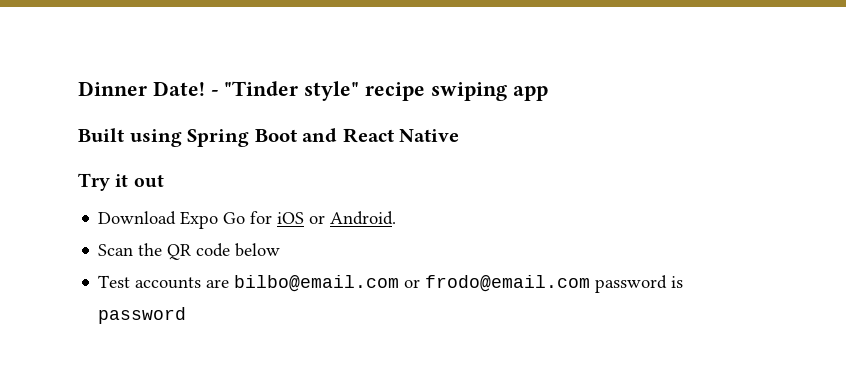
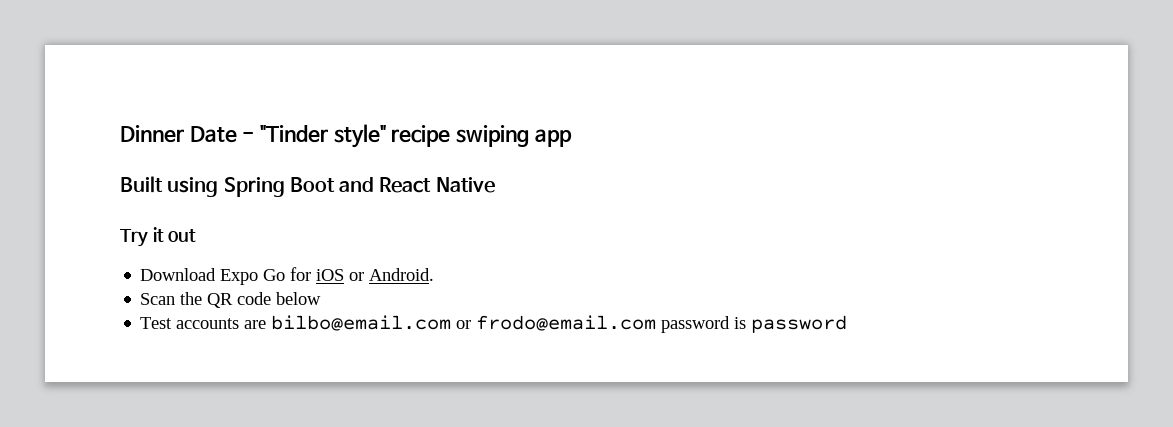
[152,81,205,96] Date! -> [189,126,237,143] Date

